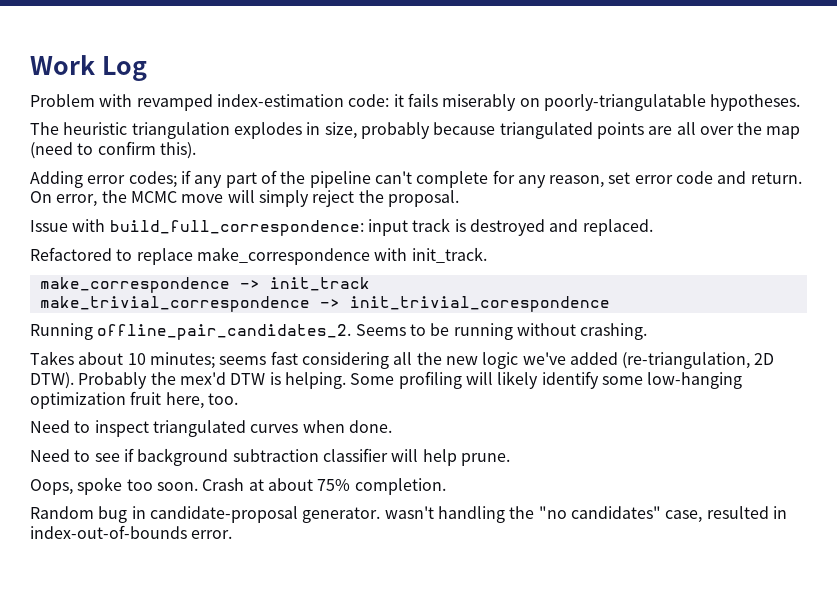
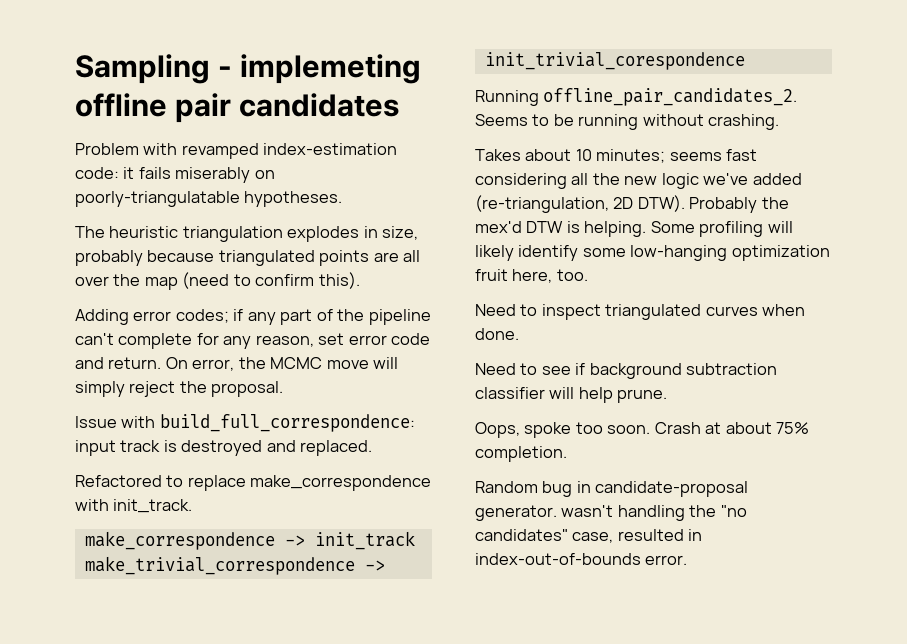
[30,55,147,81] Work Log -> [75,54,422,84] [75,93,400,123] Sampling - implemeting offline pair candidates

